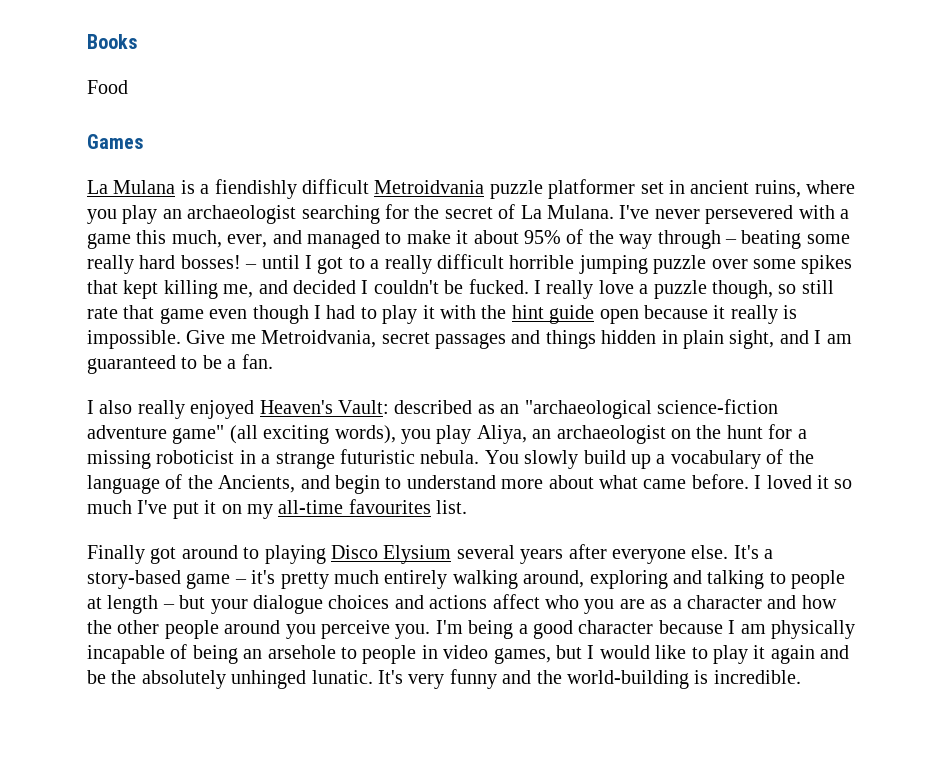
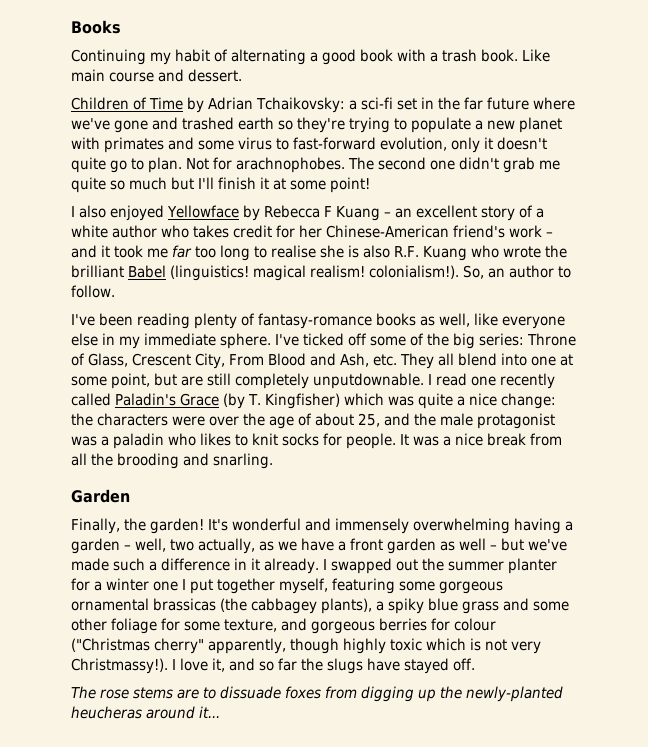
[87,80,128,94] [87,134,144,149] [87,179,856,199] [87,204,849,224] [87,229,850,249] [87,254,853,274] [87,279,834,299] [87,305,798,324] [87,330,852,349] [87,354,273,374] [87,399,778,419] [87,424,807,444] [87,449,814,469] [87,474,853,494] [87,499,468,519] [87,544,774,564] [87,570,846,589] [87,594,837,614] [87,620,855,639] [87,644,850,664] [87,669,801,689] Food // Games // La Mulana is a fiendishly difficult Metroidvania puzzle platformer set in ancient ruins, where you play an archaeologist searching for the secret of La Mulana. I've never persevered with a game this much, ever, and managed to make it about 95% of the way through – beating some really hard bosses! – until I got to a really difficult horrible jumping puzzle over some spikes that kept killing me, and decided I couldn't be fucked. I really love a puzzle though, so still rate that game even though I had to play it with the hint guide open because it really is impossible. Give me Metroidvania, secret passages and things hidden in plain sight, and I am guaranteed to be a fan. // I also really enjoyed Heaven's Vault: described as an "archaeological science-fiction adventure game" (all exciting words), you play Aliya, an archaeologist on the hunt for a missing roboticist in a strange futuristic nebula. You slowly build up a vocabulary of the language of the Ancients, and begin to understand more about what came before. I loved it so much I've put it on my all-time favourites list. // Finally got around to playing Disco Elysium several years after everyone else. It's a story-based game – it's pretty much entirely walking around, exploring and talking to people at length – but your dialogue choices and actions affect who you are as a character and how the other people around you perceive you. I'm being a good character because I am physically incapable of being an arsehole to people in video games, but I would like to play it again and be the absolutely unhinged lunatic. It's very funny and the world-building is incredible. -> [71,49,550,65] [71,69,242,82] [71,97,575,113] [71,117,562,133] [71,137,547,153] [71,157,560,173] [71,177,370,193] [71,205,544,221] [71,225,553,238] [71,245,567,261] [71,265,571,281] [71,285,115,298] [71,313,565,329] [71,333,576,349] [71,353,573,369] [71,373,555,389] [71,393,556,409] [71,413,555,429] [71,433,562,449] [71,453,273,469] [71,489,130,503] [71,518,573,534] [71,538,567,554] [71,558,557,574] [71,578,503,594] [71,598,569,614] [71,618,496,634] [71,638,541,654] [71,658,475,674] [71,686,563,702] [71,706,220,719] Continuing my habit of alternating a good book with a trash book. Like main course and dessert. // Children of Time by Adrian Tchaikovsky: a sci-fi set in the far future where we've gone and trashed earth so they're trying to populate a new planet with primates and some virus to fast-forward evolution, only it doesn't quite go to plan. Not for arachnophobes. The second one didn't grab me quite so much but I'll finish it at some point! // I also enjoyed Yellowface by Rebecca F Kuang – an excellent story of a white author who takes credit for her Chinese-American friend's work – and it took me far too long to realise she is also R.F. Kuang who wrote the brilliant Babel (linguistics! magical realism! colonialism!). So, an author to follow. // I've been reading plenty of fantasy-romance books as well, like everyone else in my immediate sphere. I've ticked off some of the big series: Throne of Glass, Crescent City, From Blood and Ash, etc. They all blend into one at some point, but are still completely unputdownable. I read one recently called Paladin's Grace (by T. Kingfisher) which was quite a nice change: the characters were over the age of about 25, and the male protagonist was a paladin who likes to knit socks for people. It was a nice break from all the brooding and snarling. // Garden // Finally, the garden! It's wonderful and immensely overwhelming having a garden – well, two actually, as we have a front garden as well – but we've made such a difference in it already. I swapped out the summer planter for a winter one I put together myself, featuring some gorgeous ornamental brassicas (the cabbagey plants), a spiky blue grass and some other foliage for some texture, and gorgeous berries for colour ("Christmas cherry" apparently, though highly toxic which is not very Christmassy!). I love it, and so far the slugs have stayed off. // The rose stems are to dissuade foxes from digging up the newly-planted heucheras around it...

